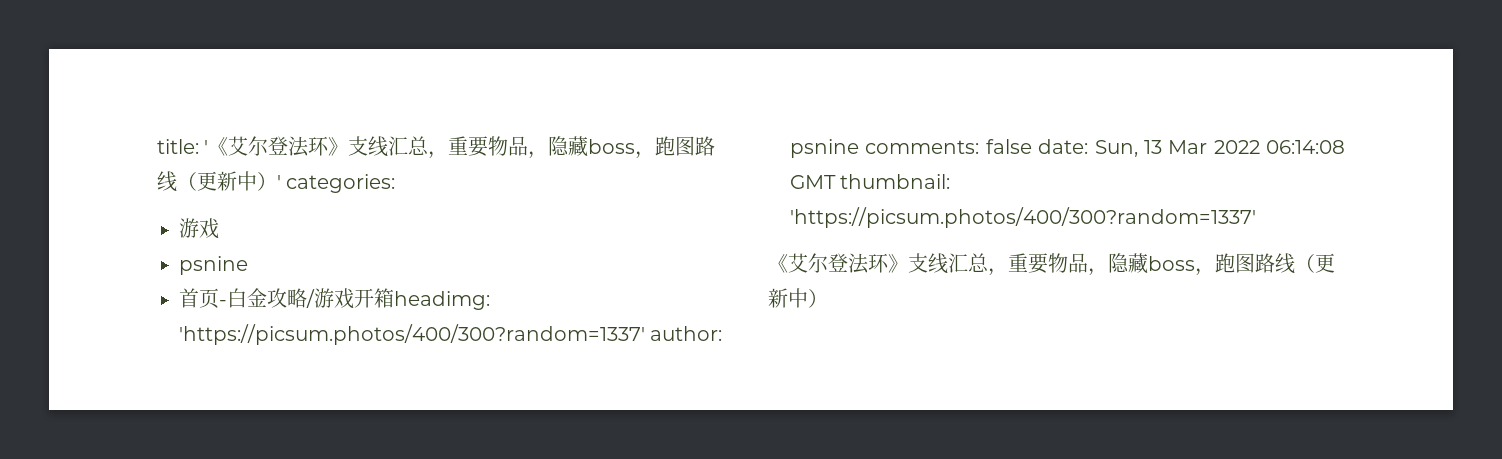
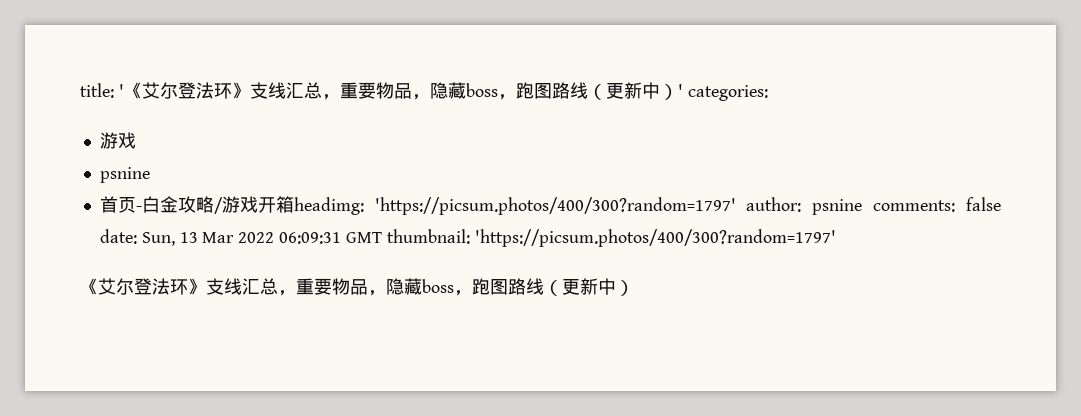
[179,324,645,345] 'https://picsum.photos/400/300?random=1337' -> [374,197,736,215] 'https://picsum.photos/400/300?random=1797'
[1266,140,1345,154] 06:14:08 -> [279,232,342,244] 06:09:31
[790,207,1256,228] 'https://picsum.photos/400/300?random=1337' -> [474,229,836,247] 'https://picsum.photos/400/300?random=1797'

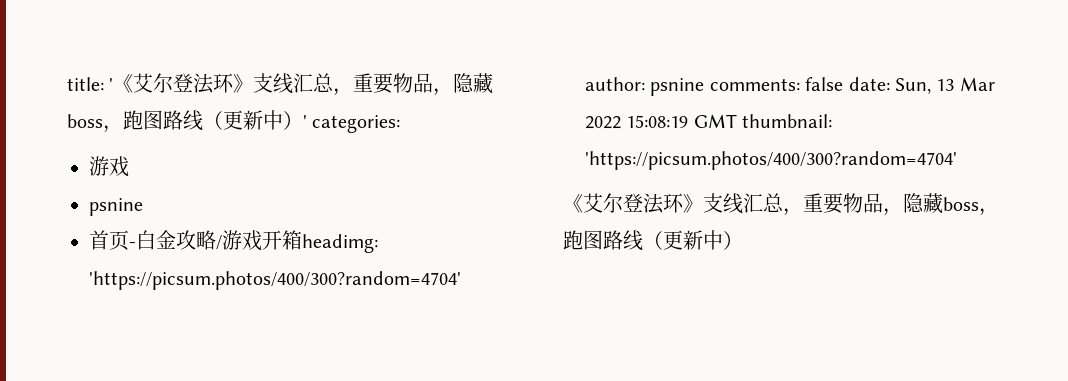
[374,197,736,215] 'https://picsum.photos/400/300?random=1797' -> [89,271,461,290] 'https://picsum.photos/400/300?random=4704'
[279,232,342,244] 06:09:31 -> [626,115,689,128] 15:08:19
[474,229,836,247] 'https://picsum.photos/400/300?random=1797' -> [585,151,957,170] 'https://picsum.photos/400/300?random=4704'

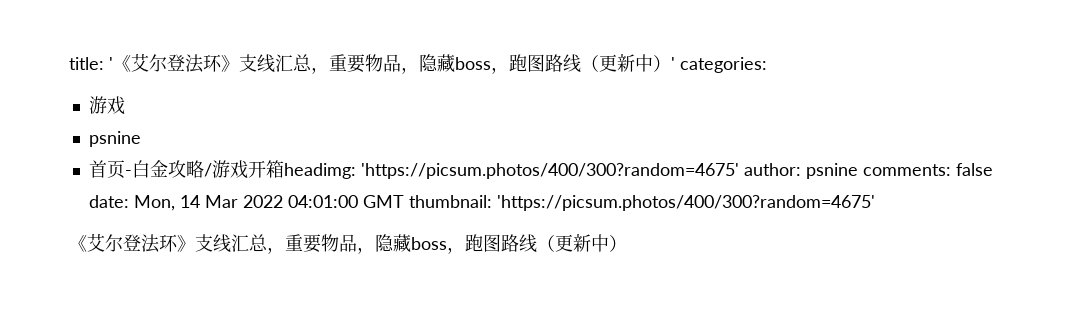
[89,271,461,290] 'https://picsum.photos/400/300?random=4704' -> [360,163,739,179] 'https://picsum.photos/400/300?random=4675'
[895,78,955,94] Sun, 13 -> [133,195,200,211] Mon, 14
[626,115,689,128] 15:08:19 -> [287,195,358,208] 04:01:00
[585,151,957,170] 'https://picsum.photos/400/300?random=4704' -> [496,195,875,211] 'https://picsum.photos/400/300?random=4675'

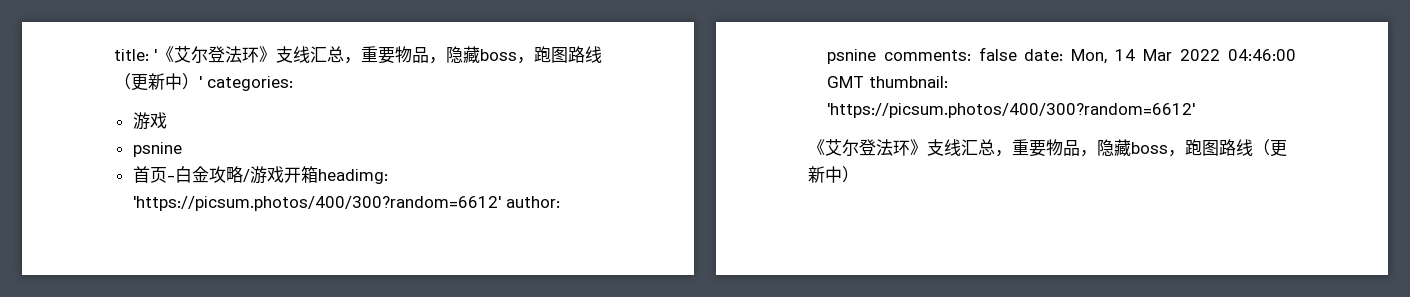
[360,163,739,179] 'https://picsum.photos/400/300?random=4675' -> [132,196,501,211] 'https://picsum.photos/400/300?random=6612'
[287,195,358,208] 04:01:00 -> [1228,49,1296,61] 04:46:00
[496,195,875,211] 'https://picsum.photos/400/300?random=4675' -> [826,103,1195,118] 'https://picsum.photos/400/300?random=6612'

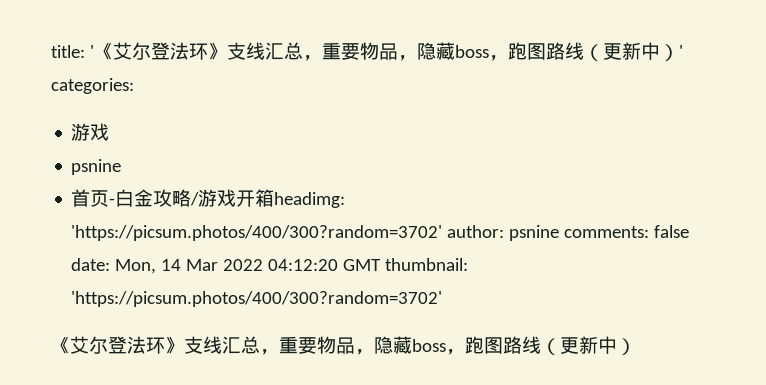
[132,196,501,211] 'https://picsum.photos/400/300?random=6612' -> [71,225,443,241] 'https://picsum.photos/400/300?random=3702'
[1228,49,1296,61] 04:46:00 -> [268,259,339,271] 04:12:20
[826,103,1195,118] 'https://picsum.photos/400/300?random=6612' -> [71,291,443,307] 'https://picsum.photos/400/300?random=3702'

